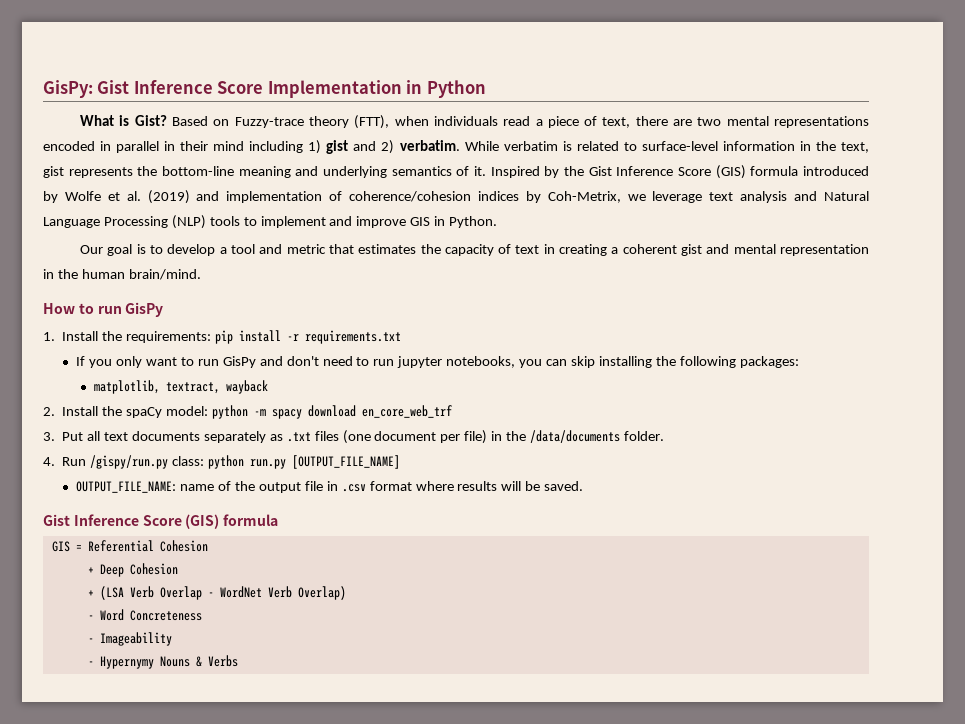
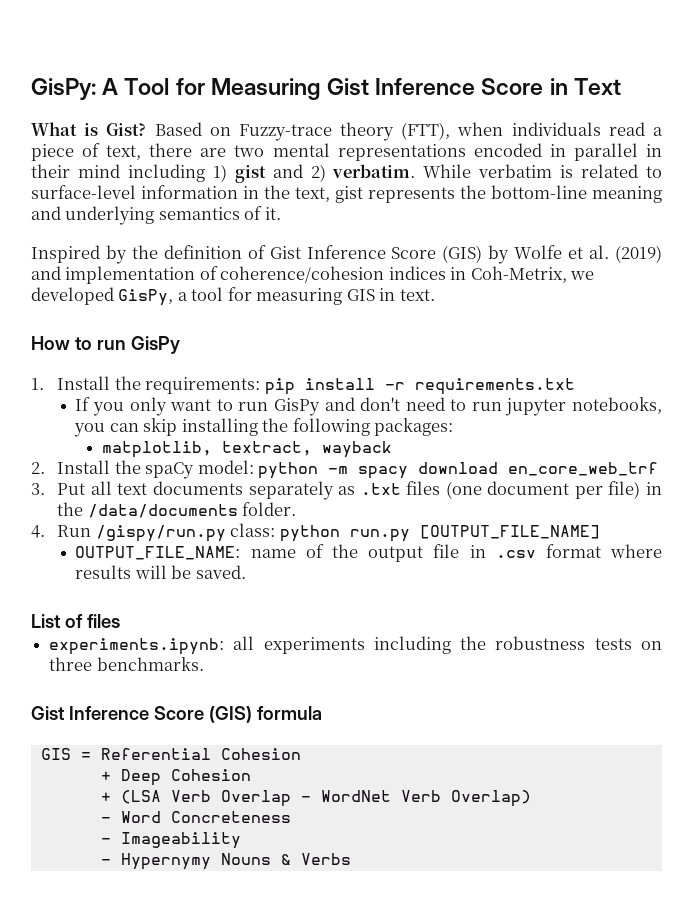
[97,80,486,98] Gist Inference Score Implementation in Python -> [102,78,621,100] A Tool for Measuring Gist Inference Score in Text
(487, 171) none -> (281, 213) //
[588,165,869,179] Gist Inference Score (GIS) formula introduced -> [163,245,483,263] definition of Gist Inference Score (GIS)
[525,191,541,203] by -> [450,267,467,280] in
[652,191,869,203] [43,215,498,229] [80,244,869,256] [43,269,201,280] leverage text analysis and Natural Language Processing (NLP) tools to implement and improve GIS in Python. // Our goal is to develop a tool and metric that estimates the capacity of text in creating a coherent gist and mental representation in the human brain/mind. -> [31,287,435,306] developed GisPy, a tool for measuring GIS in text.
(584, 486) none -> [31,614,120,628] [49,636,663,655] [49,657,204,671] // List of files // experiments.ipynb: all experiments including the robustness tests on three benchmarks.

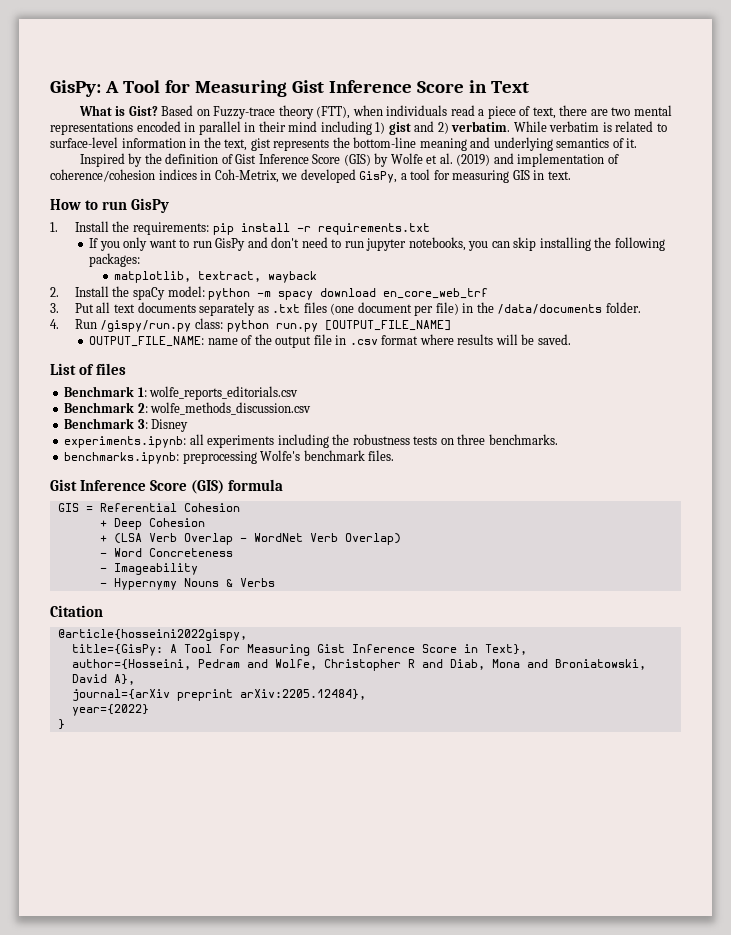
(120, 621) none -> [64,386,299,400] [64,402,312,415] [64,418,189,432] // Benchmark 1: wolfe_reports_editorials.csv // Benchmark 2: wolfe_methods_discussion.csv // Benchmark 3: Disney
(204, 664) none -> [64,450,395,464] // benchmarks.ipynb: preprocessing Wolfe's benchmark files.
(351, 859) none -> [50,605,103,617] [57,629,247,641] [71,644,527,656] [71,659,646,671] [71,674,135,685] [71,689,366,701] [71,704,149,716] [57,719,65,730] // Citation // @article{hosseini2022gispy, // title={GisPy: A Tool for Measuring Gist Inference Score in Text}, // author={Hosseini, Pedram and Wolfe, Christopher R and Diab, Mona and Broniatowski, David A}, // journal={arXiv preprint arXiv:2205.12484}, // year={2022} // }

